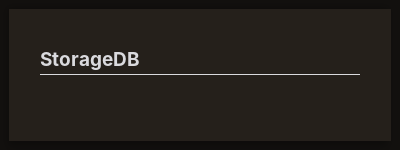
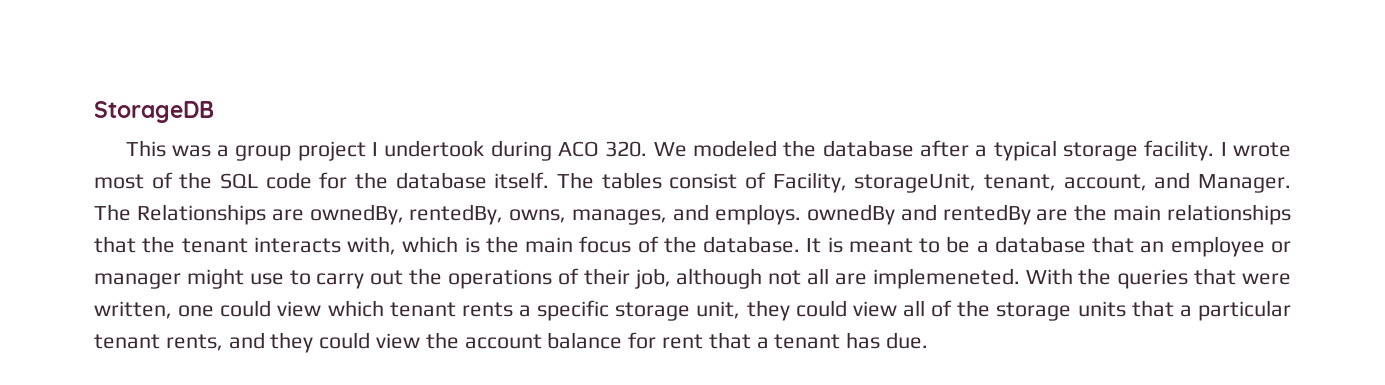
(140, 61) none -> [125,140,1292,161] [94,172,1291,193] [94,204,1291,225] [94,236,1291,257] [94,268,1291,289] [94,300,1291,321] [94,332,929,353] // This was a group project I undertook during ACO 320. We modeled the database after a typical storage facility. I wrote most of the SQL code for the database itself. The tables consist of Facility, storageUnit, tenant, account, and Manager. The Relationships are ownedBy, rentedBy, owns, manages, and employs. ownedBy and rentedBy are the main relationships that the tenant interacts with, which is the main focus of the database. It is meant to be a database that an employee or manager might use to carry out the operations of their job, although not all are implemeneted. With the queries that were written, one could view which tenant rents a specific storage unit, they could view all of the storage units that a particular tenant rents, and they could view the account balance for rent that a tenant has due.

